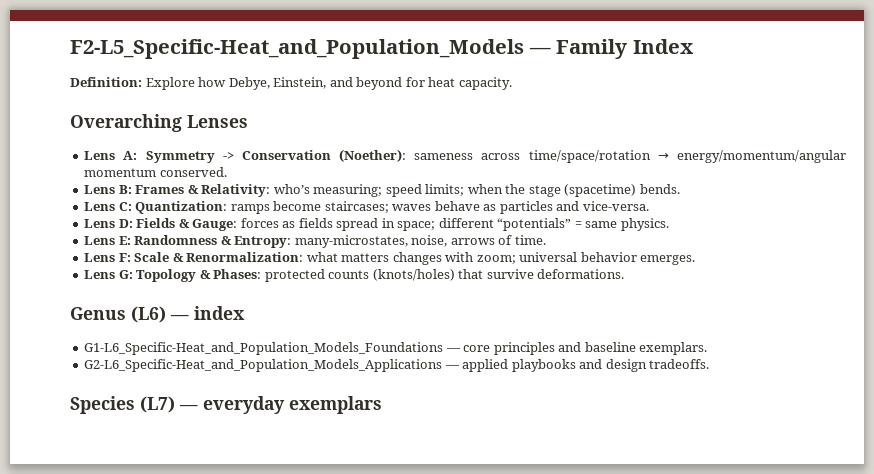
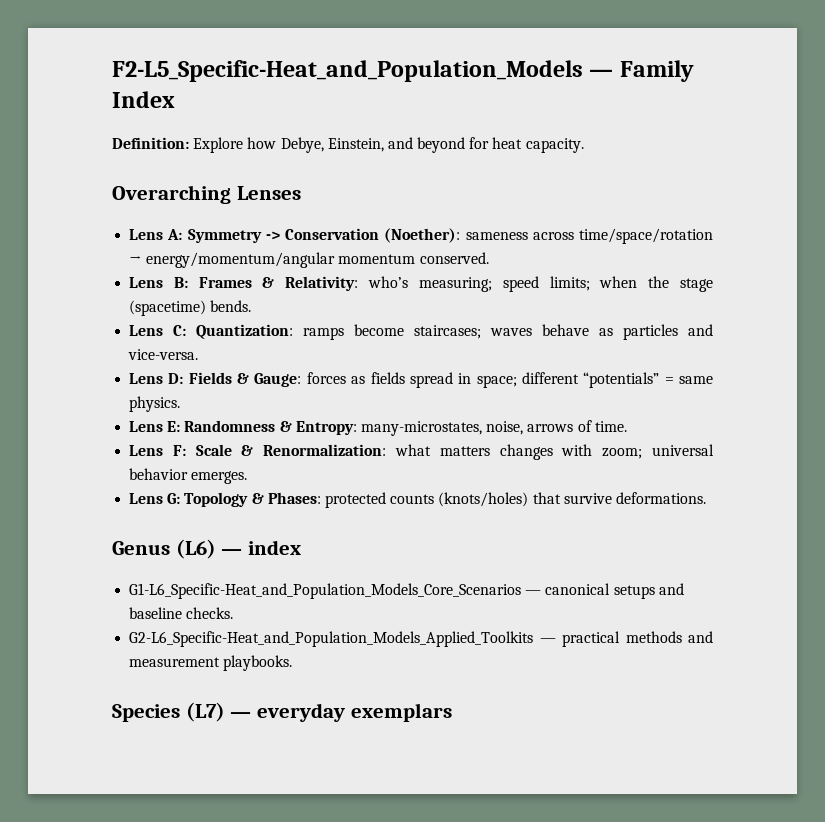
[84,342,708,355] [84,359,710,372] G1-L6_Specific-Heat_and_Population_Models_Foundations — core principles and baseline exemplars. // G2-L6_Specific-Heat_and_Population_Models_Applications — applied playbooks and design tradeoffs. -> [129,583,684,599] [129,607,234,619] [129,631,713,647] [129,655,293,671] G1-L6_Specific-Heat_and_Population_Models_Core_Scenarios — canonical setups and baseline checks. // G2-L6_Specific-Heat_and_Population_Models_Applied_Toolkits — practical methods and measurement playbooks.

